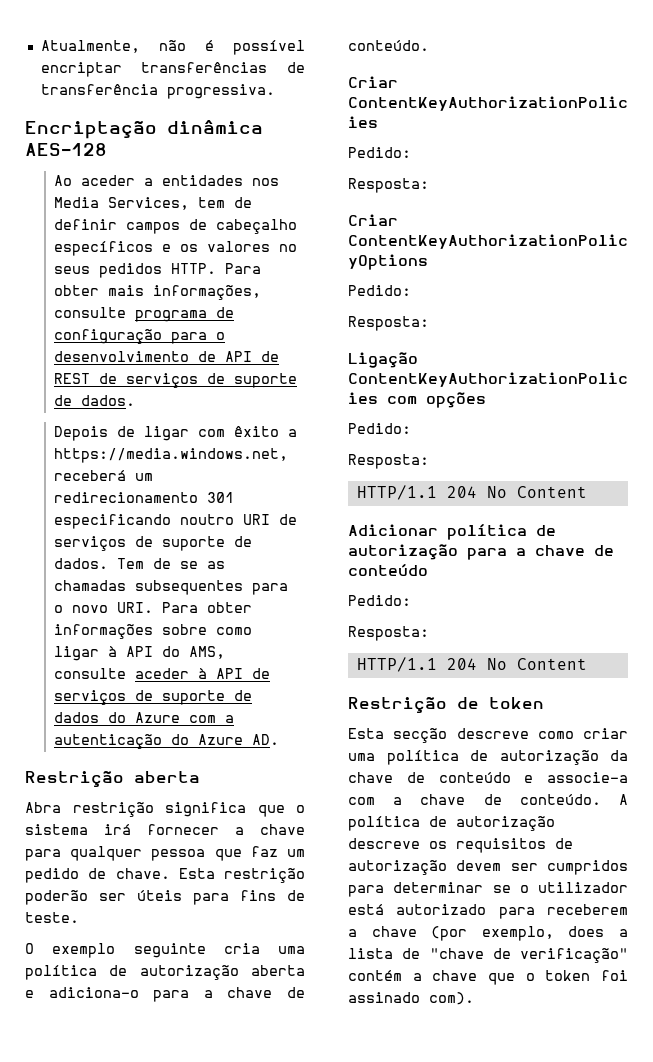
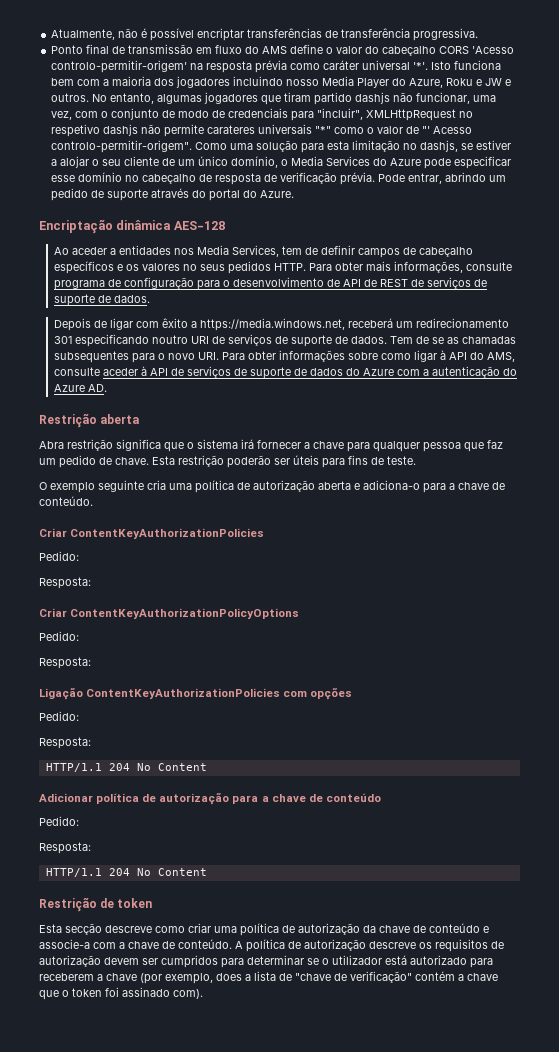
(275, 91) none -> [51,44,515,56] [51,60,502,73] [51,76,512,88] [51,92,497,105] [51,108,474,121] [51,124,473,137] [51,140,512,153] [51,156,512,169] [51,172,507,185] [51,188,295,201] // Ponto final de transmissão em fluxo do AMS define o valor do cabeçalho CORS 'Acesso controlo-permitir-origem' na resposta prévia como caráter universal '*'. Isto funciona bem com a maioria dos jogadores incluindo nosso Media Player do Azure, Roku e JW e outros. No entanto, algumas jogadores que tiram partido dashjs não funcionar, uma vez, com o conjunto de modo de credenciais para "incluir", XMLHttpRequest no respetivo dashjs não permite carateres universais "*" como o valor de "' Acesso controlo-permitir-origem". Como uma solução para esta limitação no dashjs, se estiver a alojar o seu cliente de um único domínio, o Media Services do Azure pode especificar esse domínio no cabeçalho de resposta de verificação prévia. Pode entrar, abrindo um pedido de suporte através do portal do Azure.

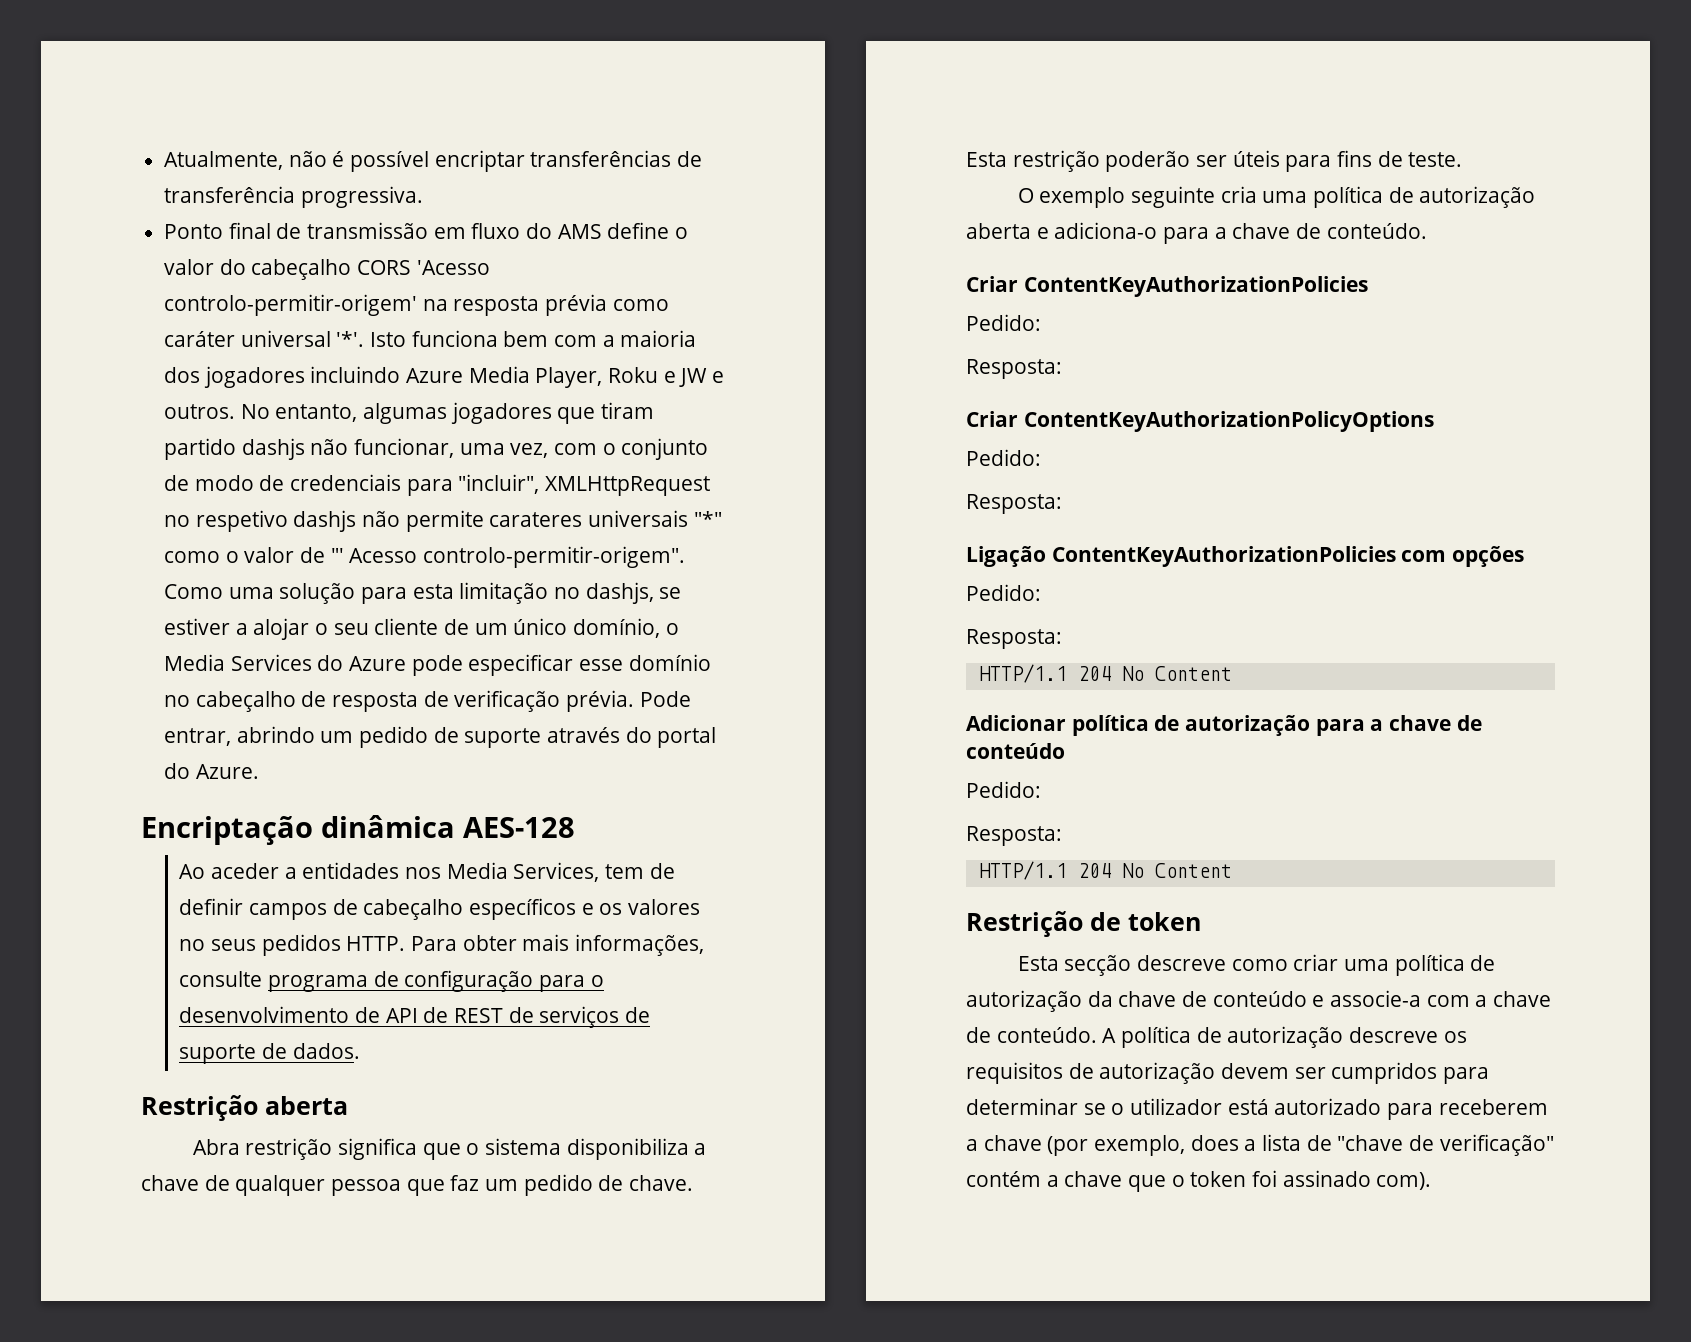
[286,76,444,88] nosso Media Player do Azure, -> [406,366,603,388] Azure Media Player,
[53,318,509,331] [53,334,516,347] [53,350,515,363] [53,366,517,379] [53,384,107,392] // Depois de ligar com êxito a https://media.windows.net, receberá um redirecionamento 301 especificando noutro URI de serviços de suporte de dados. Tem de se as chamadas subsequentes para o novo URI. Para obter informações sobre como ligar à API do AMS, consulte aceder à API de serviços de suporte de dados do Azure com a autenticação do Azure AD. -> (360, 1051) none
[241,439,370,452] irá fornecer a chave para -> [566,1138,707,1160] [141,1175,230,1191] disponibiliza a chave de

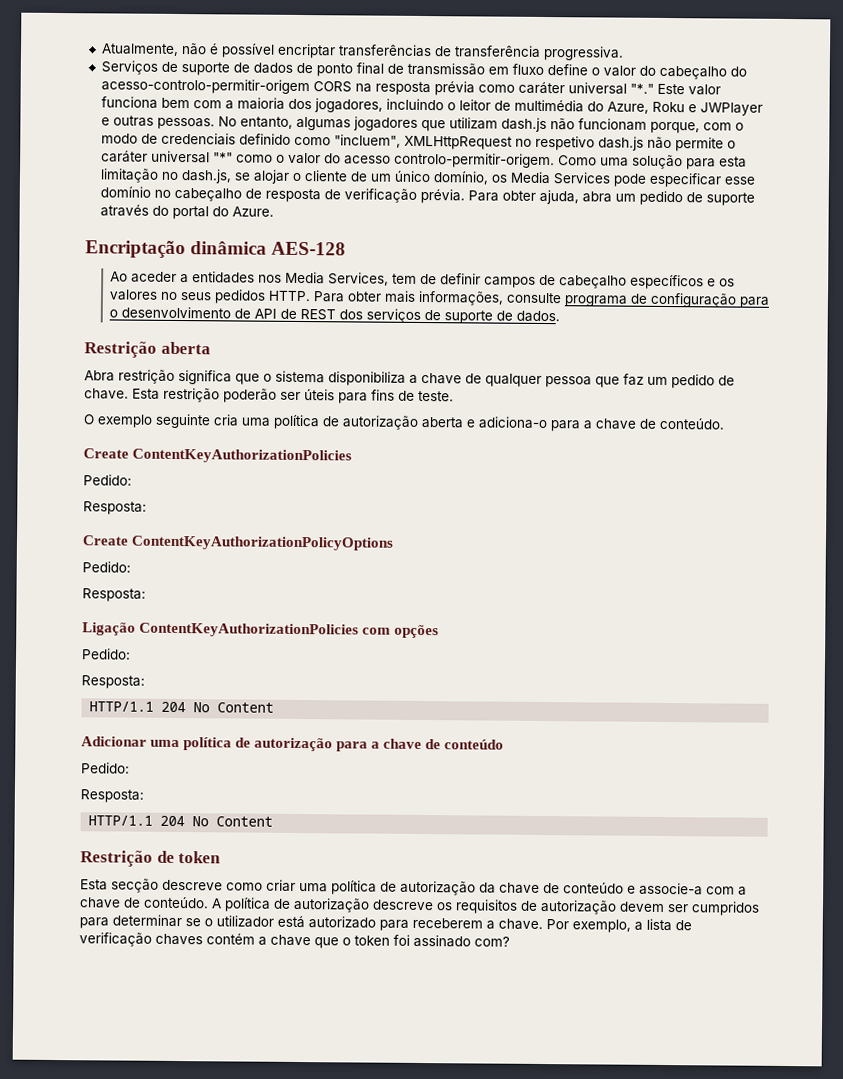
[164,224,224,239] Ponto -> [100,60,353,77] Serviços de suporte de dados de ponto
[526,223,602,239] do AMS -> (544, 69) none
[357,260,490,275] [164,294,418,316] CORS 'Acesso controlo-permitir-origem' -> [729,66,747,77] [100,78,352,95] do acesso-controlo-permitir-origem CORS
[336,331,407,347] '*'. Isto -> [629,83,721,96] "*." Este valor
[203,366,725,388] [164,404,236,419] jogadores incluindo Azure Media Player, Roku e JW e outros. -> [313,98,763,116] [100,115,215,130] jogadores, incluindo o leitor de multimédia do Azure, Roku e JWPlayer e outras pessoas.
[601,402,655,419] [164,438,709,460] [164,474,540,496] tiram partido dashjs não funcionar, uma vez, com o conjunto de modo de credenciais para "incluir", -> [448,117,744,134] [100,132,401,148] utilizam dash.js não funcionam porque, com o modo de credenciais definido como "incluem",
[293,510,357,532] dashjs -> [597,136,644,151] dash.js
[489,510,689,527] carateres universais -> [726,140,736,149] [100,150,210,164] o caráter universal
[300,546,686,568] de "' Acesso controlo-permitir-origem". -> [323,152,555,169] do acesso controlo-permitir-origem.
[585,582,682,604] [164,618,248,635] dashjs, se estiver a -> [180,169,251,184] dash.js, se
[333,623,369,635] seu -> (302, 176) none
[665,623,679,635] o -> [490,174,507,183] os
[317,655,407,671] do Azure -> (611, 178) none
[639,691,691,707] [164,726,315,746] Pode entrar, abrindo -> [467,189,612,205] Para obter ajuda, abra
[508,1007,534,1023] de -> [339,309,364,320] dos
[966,276,1018,292] Criar -> [83,448,129,459] Create
[966,411,1018,427] Criar -> [82,535,129,546] Create
(1066, 723) none -> [150,739,181,748] uma
[983,1134,1554,1156] chave (por exemplo, does a lista de "chave de verificação" -> [498,918,692,933] [79,932,203,947] chave. Por exemplo, a lista de verificação chaves
[1376,1172,1432,1190] com). -> [474,936,510,947] com?

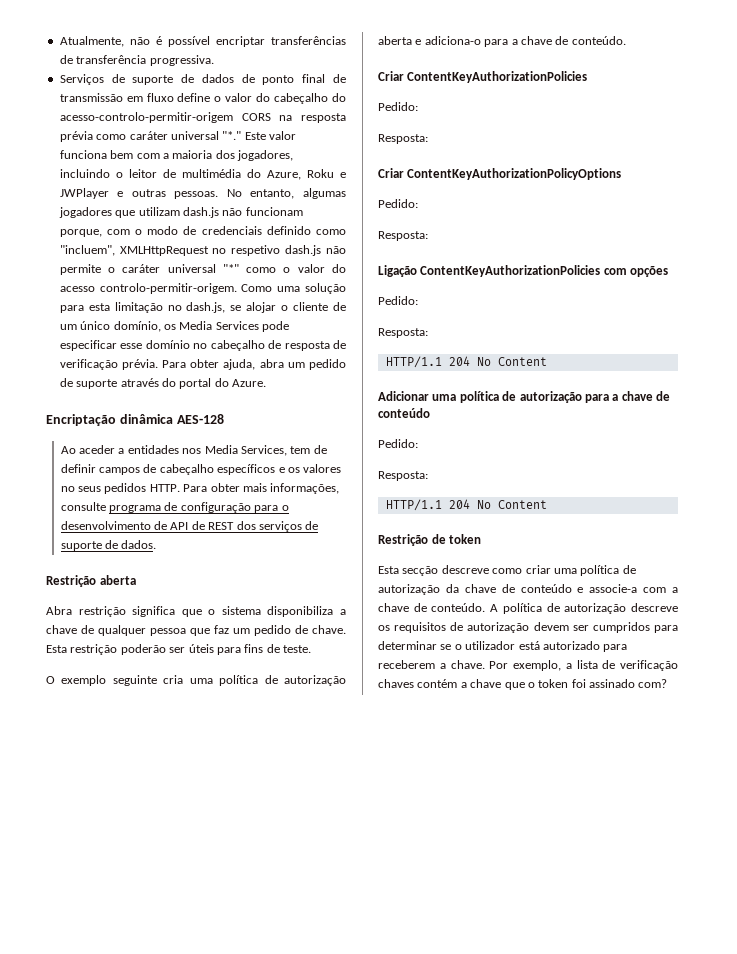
[83,448,129,459] Create -> [378,71,404,81] Criar
[82,535,129,546] Create -> [378,168,404,178] Criar

